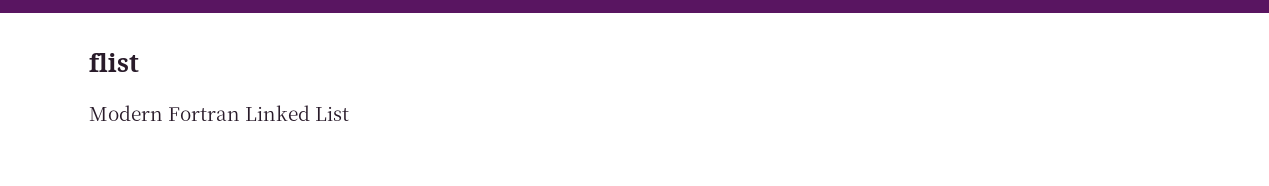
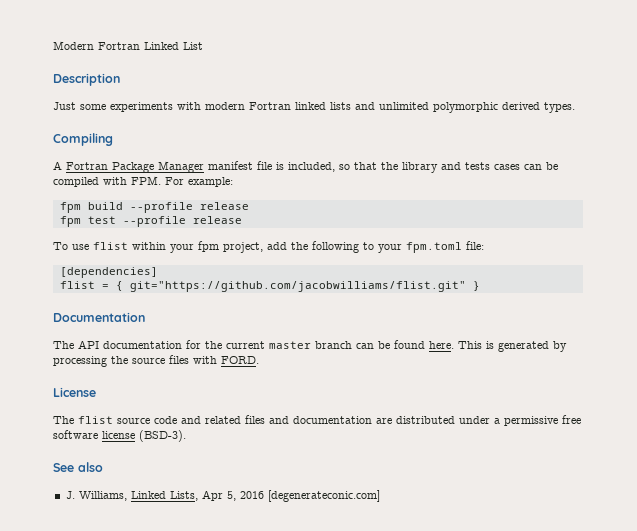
[89,53,139,72] flist // -> (53, 45) none
(350, 113) none -> [53,73,120,86] [53,102,575,113] [53,133,113,146] [53,161,558,173] [53,176,233,187] [59,202,249,213] [59,216,242,227] [53,241,484,253] [59,267,158,278] [59,281,480,292] [53,312,145,322] [53,340,567,352] [53,355,259,367] [53,387,96,397] [53,415,581,426] [53,430,186,442] [53,462,103,472] [65,490,380,502] // Description // Just some experiments with modern Fortran linked lists and unlimited polymorphic derived types. // Compiling // A Fortran Package Manager manifest file is included, so that the library and tests cases can be compiled with FPM. For example: // fpm build --profile release // fpm test --profile release // To use flist within your fpm project, add the following to your fpm.toml file: // [dependencies] // flist = { git="https://github.com/jacobwilliams/flist.git" } // Documentation // The API documentation for the current master branch can be found here. This is generated by processing the source files with FORD. // License // The flist source code and related files and documentation are distributed under a permissive free software license (BSD-3). // See also // J. Williams, Linked Lists, Apr 5, 2016 [degenerateconic.com]

